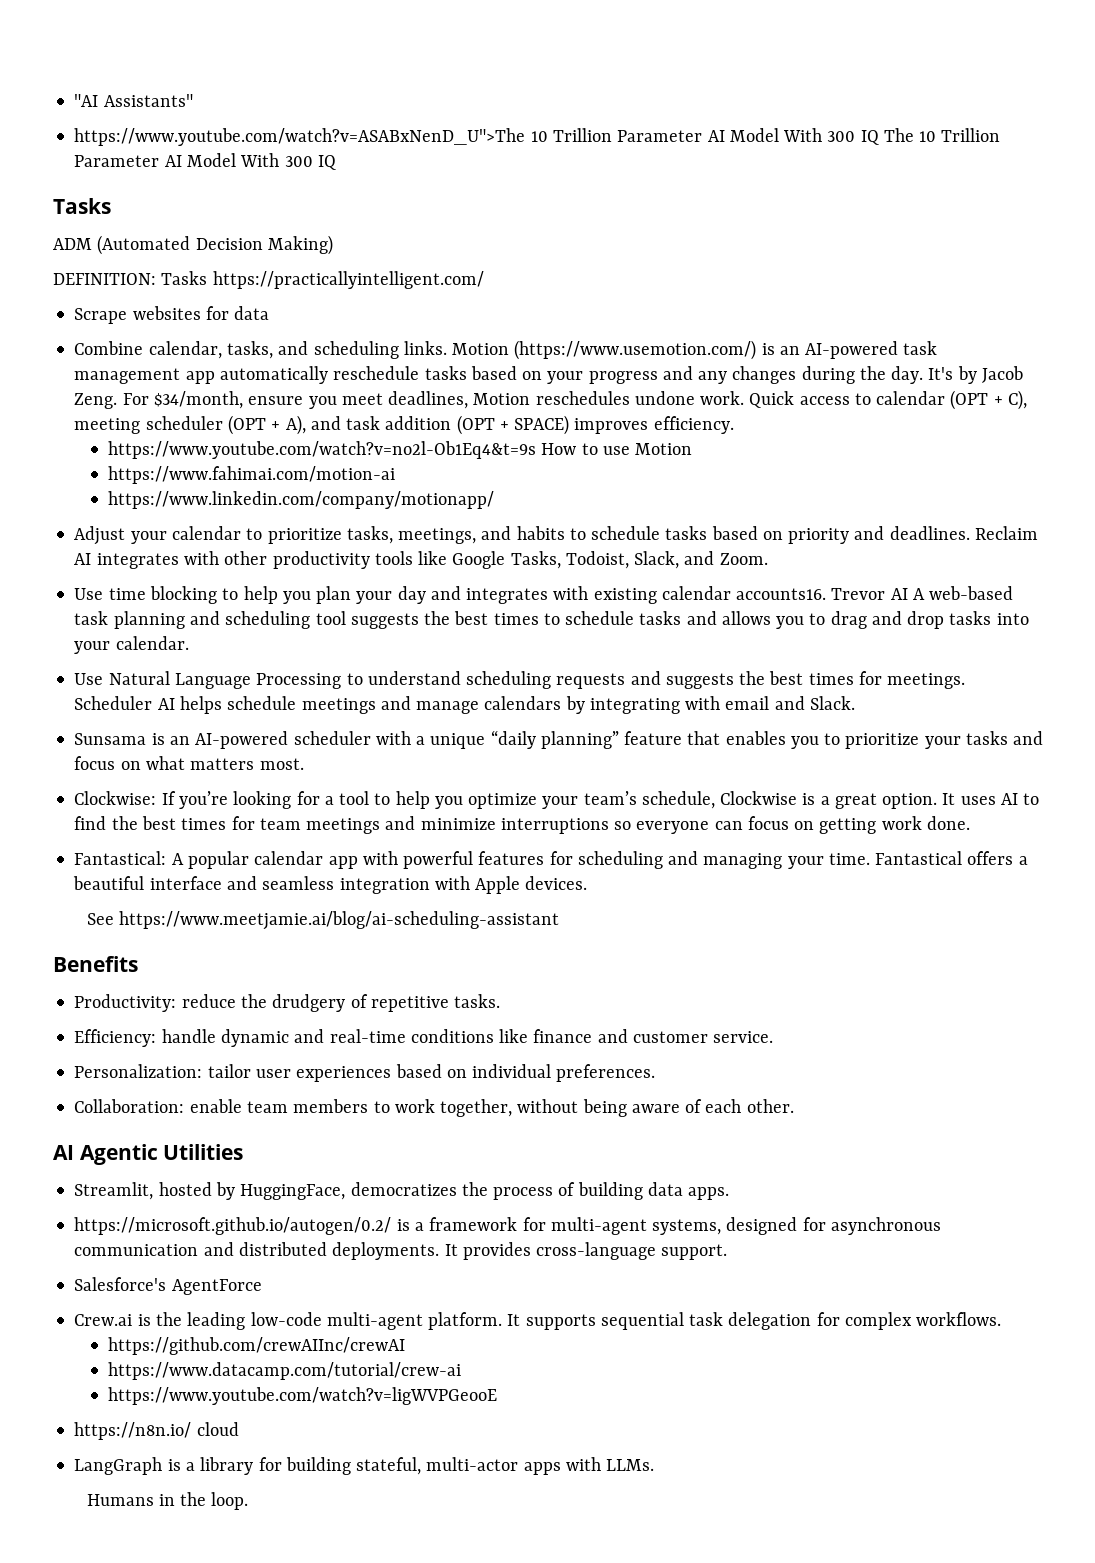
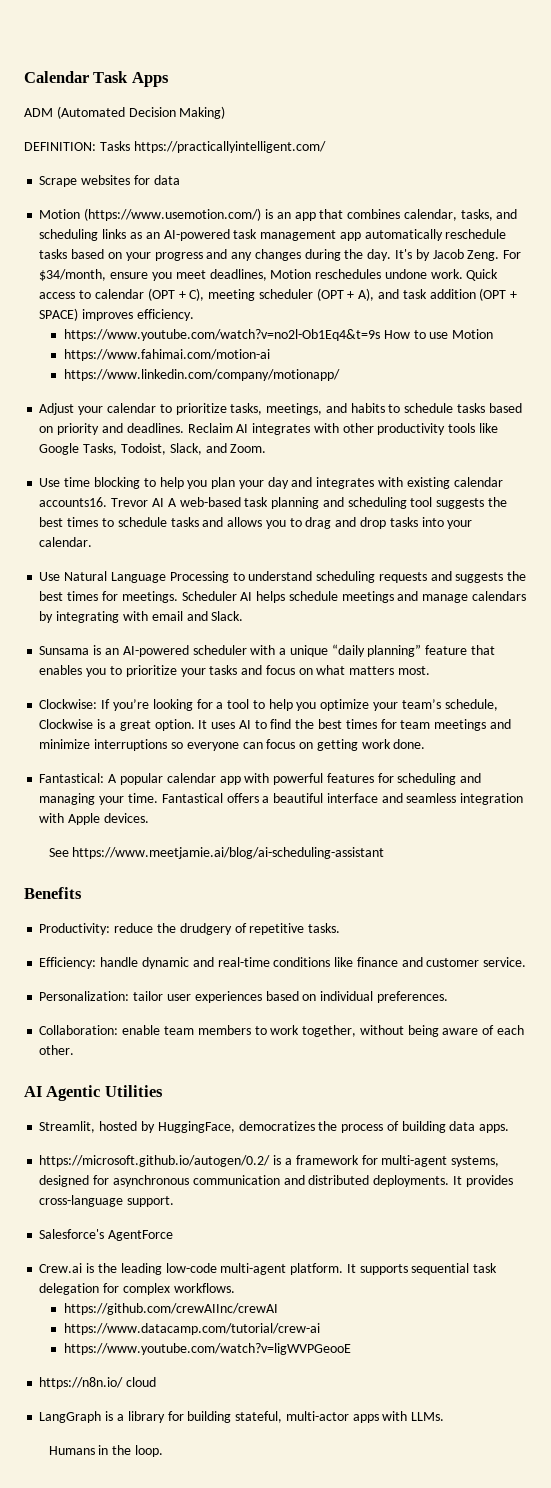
[74,94,193,107] [74,128,1001,146] [74,153,336,170] [53,198,111,214] "AI Assistants" // https://www.youtube.com/watch?v=ASABxNenD_U">The 10 Trillion Parameter AI Model With 300 IQ The 10 Trillion Parameter AI Model With 300 IQ // Tasks -> [24,71,169,87] Calendar Task Apps
[74,340,775,360] Combine calendar, tasks, and scheduling links. Motion (https://www.usemotion.com/) is -> [39,208,518,221] [39,229,142,241] Motion (https://www.usemotion.com/) is an app that combines calendar, tasks, and scheduling links as

